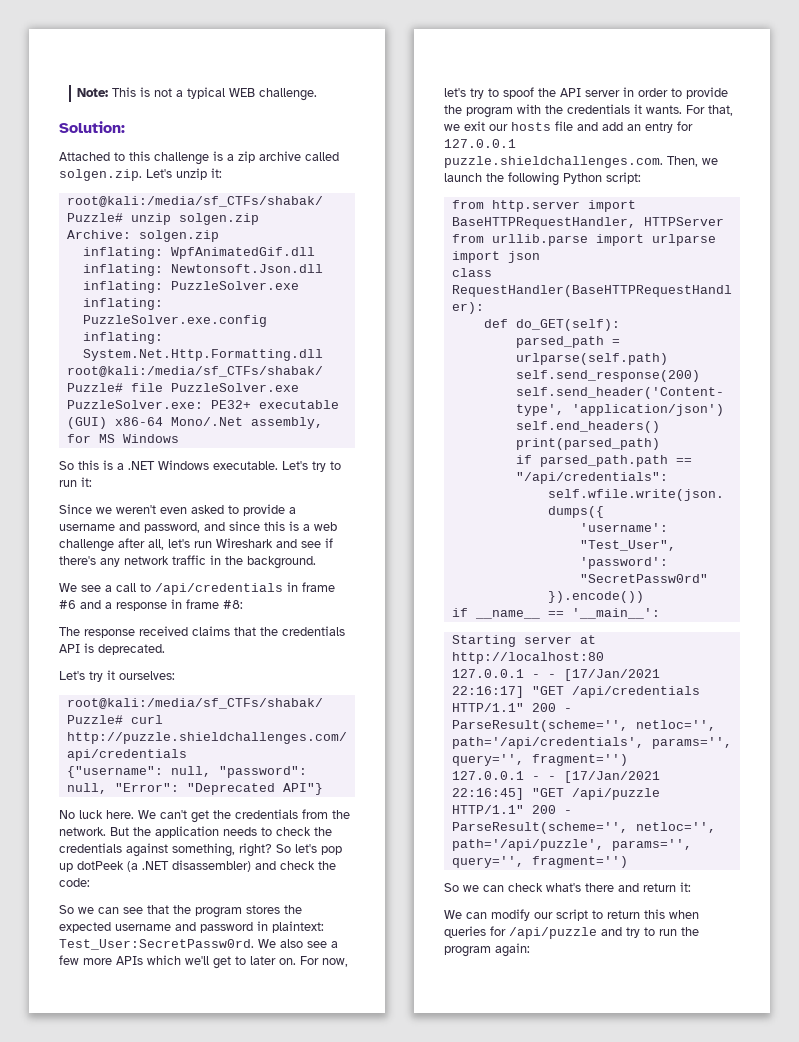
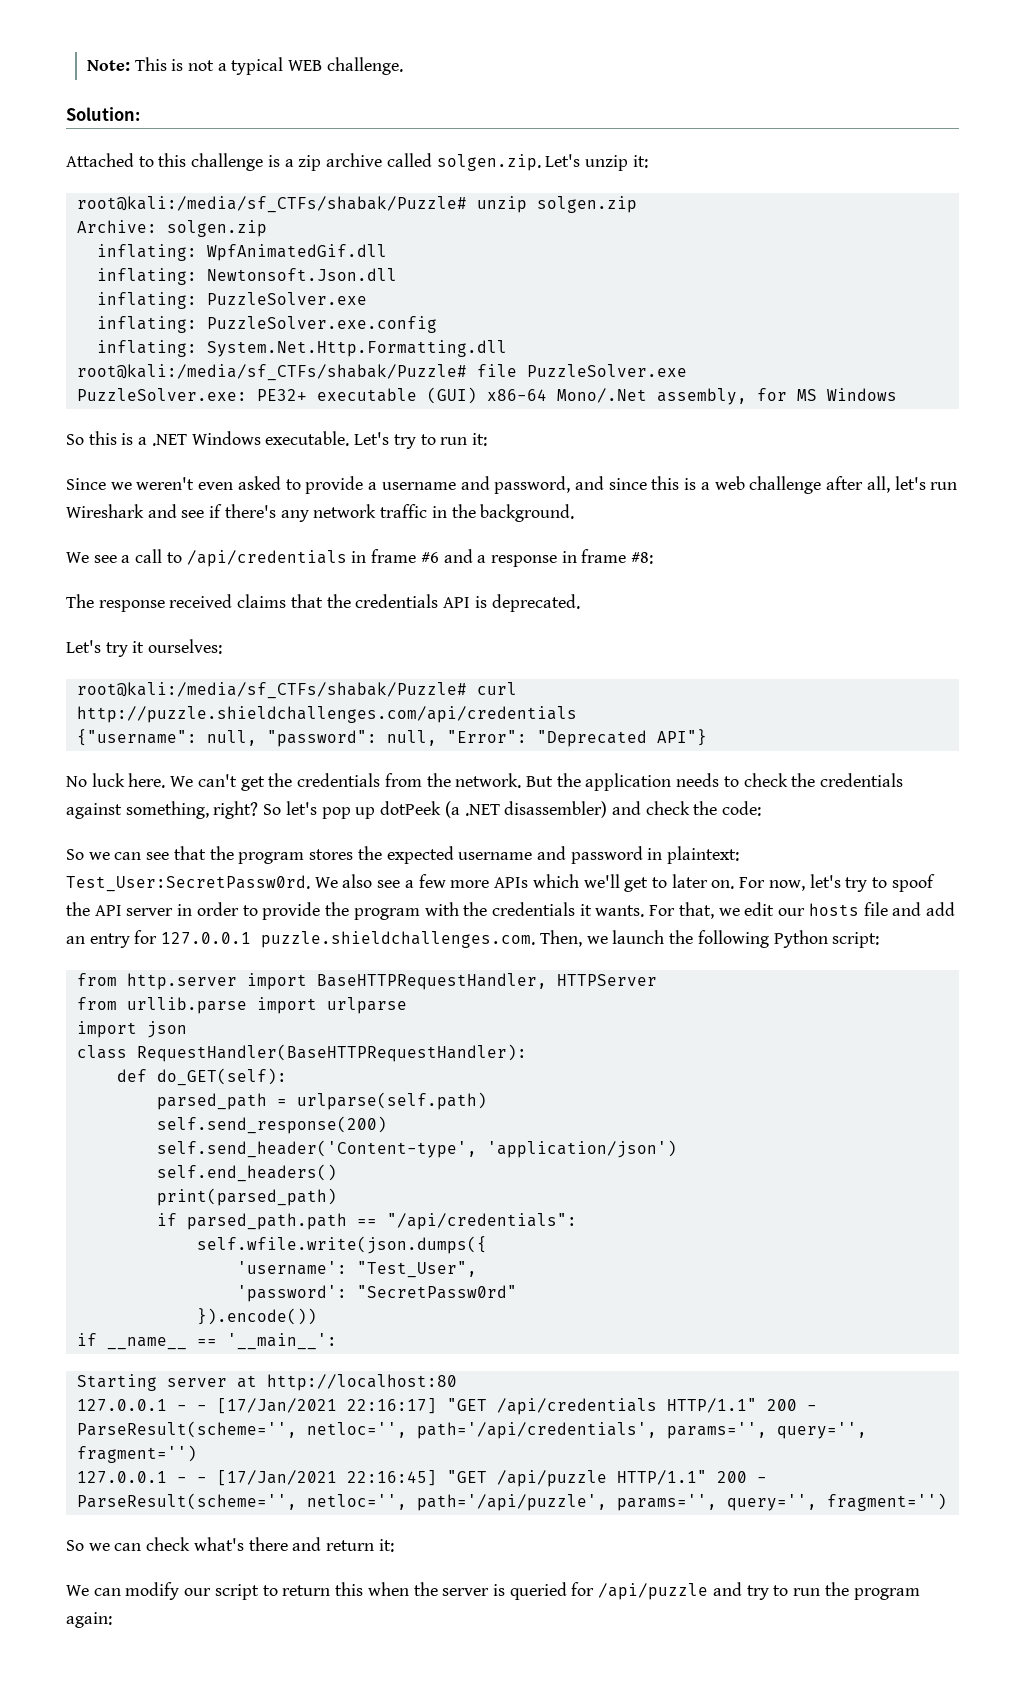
[464,121,485,131] exit -> [744,902,775,916] edit
[444,926,486,938] queries -> [413,1582,567,1600] the server is queried

